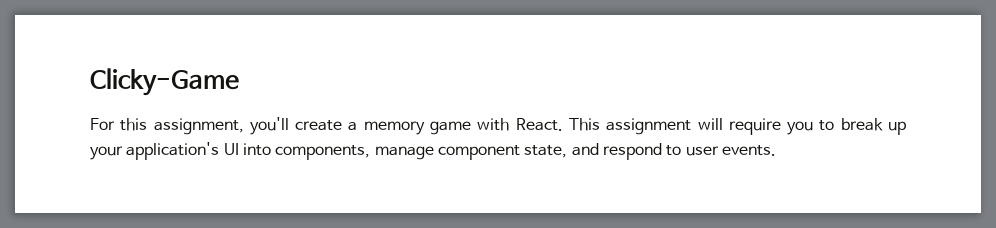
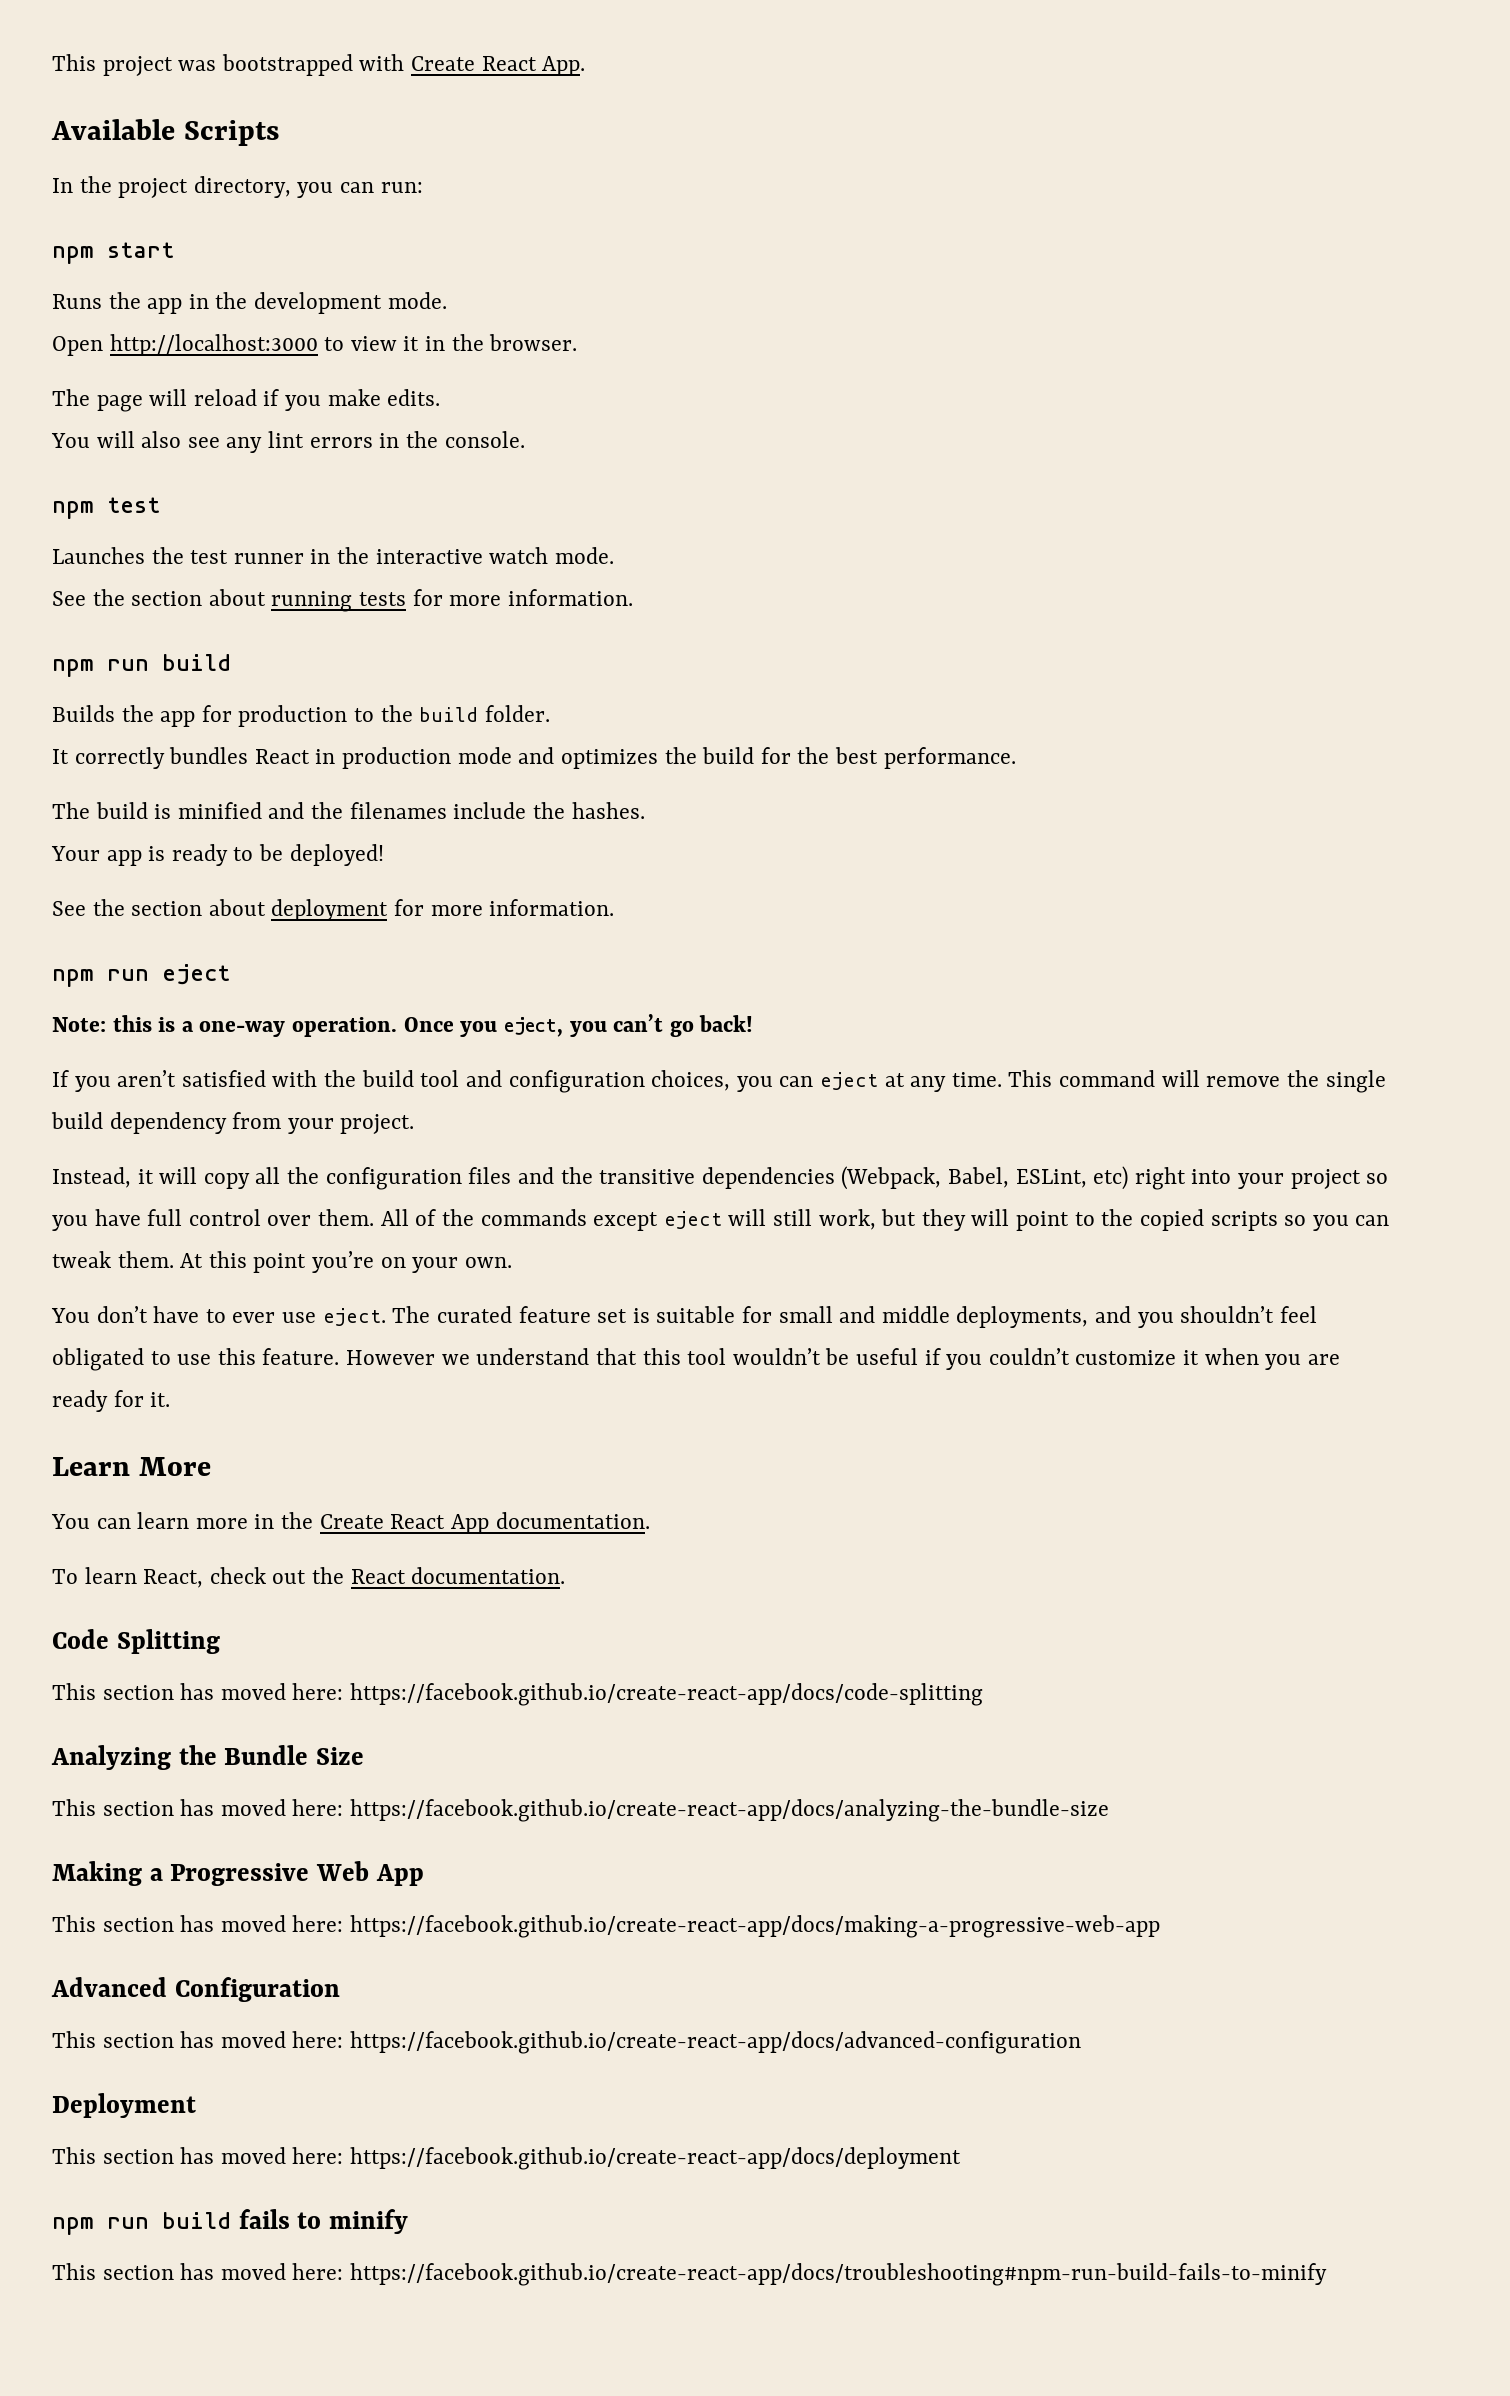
[90,68,239,96] [90,117,906,135] [90,142,776,160] Clicky-Game // For this assignment, you'll create a memory game with React. This assignment will require you to break up your application's UI into components, manage component state, and respond to user events. -> [52,54,586,76] [51,119,279,146] [52,176,423,198] [52,242,174,264] [52,292,447,314] [52,334,578,356] [52,389,441,412] [51,431,525,453] [52,497,160,519] [52,547,614,564] [52,589,633,612] [52,654,231,677] [52,705,550,727] [52,747,1016,769] [52,802,645,819] [51,844,384,866] [52,899,615,921] [52,964,230,987] [52,1014,754,1037] [52,1070,1386,1093] [51,1112,415,1134] [52,1166,1389,1190] [52,1209,1390,1231] [52,1251,512,1273] [51,1306,1317,1328] [52,1348,1340,1371] [52,1390,171,1412] [52,1457,211,1476] [51,1512,650,1534] [52,1567,566,1588] [52,1629,220,1654] [52,1683,984,1706] [51,1745,365,1770] [52,1799,1110,1822] [52,1861,424,1886] [52,1915,1161,1938] [51,1977,340,2002] [52,2031,1082,2054] [52,2093,196,2118] [52,2147,962,2170] [52,2209,409,2235] [52,2263,1328,2286] This project was bootstrapped with Create React App. // Available Scripts // In the project directory, you can run: // npm start // Runs the app in the development mode. // Open http://localhost:3000 to view it in the browser. // The page will reload if you make edits. // You will also see any lint errors in the console. // npm test // Launches the test runner in the interactive watch mode. // See the section about running tests for more information. // npm run build // Builds the app for production to the build folder. // It correctly bundles React in production mode and optimizes the build for the best performance. // The build is minified and the filenames include the hashes. // Your app is ready to be deployed! // See the section about deployment for more information. // npm run eject // Note: this is a one-way operation. Once you eject, you can’t go back! // If you aren’t satisfied with the build tool and configuration choices, you can eject at any time. This command will remove the single build dependency from your project. // Instead, it will copy all the configuration files and the transitive dependencies (Webpack, Babel, ESLint, etc) right into your project so you have full control over them. All of the commands except eject will still work, but they will point to the copied scripts so you can tweak them. At this point you’re on your own. // You don’t have to ever use eject. The curated feature set is suitable for small and middle deployments, and you shouldn’t feel obligated to use this feature. However we understand that this tool wouldn’t be useful if you couldn’t customize it when you are ready for it. // Learn More // You can learn more in the Create React App documentation. // To learn React, check out the React documentation. // Code Splitting // This section has moved here: https://facebook.github.io/create-react-app/docs/code-splitting // Analyzing the Bundle Size // This section has moved here: https://facebook.github.io/create-react-app/docs/analyzing-the-bundle-size // Making a Progressive Web App // This section has moved here: https://facebook.github.io/create-react-app/docs/making-a-progressive-web-app // Advanced Configuration // This section has moved here: https://facebook.github.io/create-react-app/docs/advanced-configuration // Deployment // This section has moved here: https://facebook.github.io/create-react-app/docs/deployment // npm run build fails to minify // This section has moved here: https://facebook.github.io/create-react-app/docs/troubleshooting#npm-run-build-fails-to-minify

